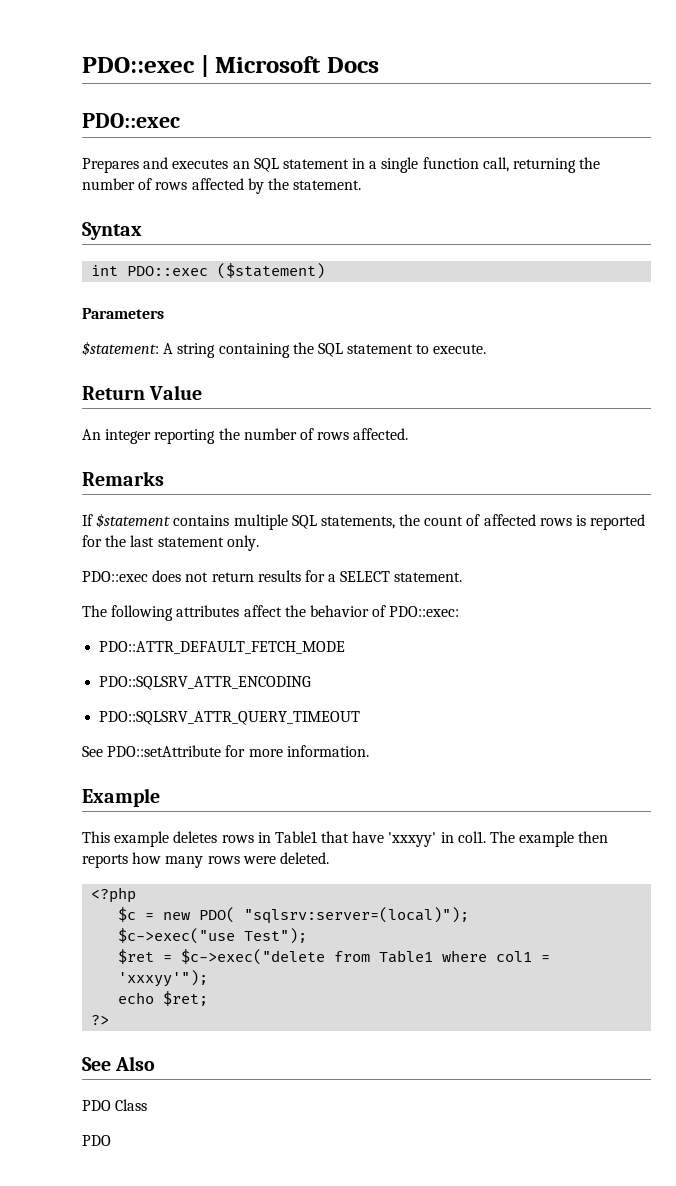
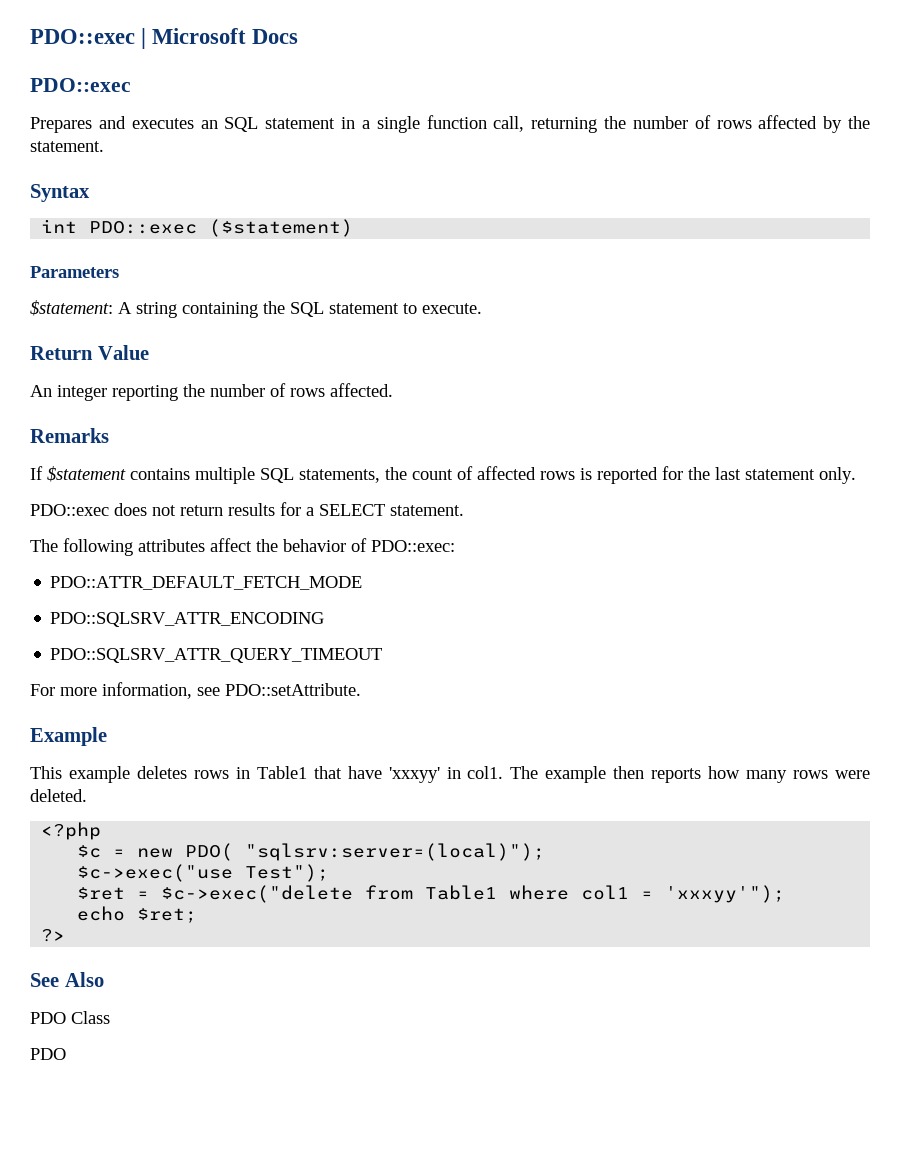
[82,745,369,757] See PDO::setAttribute for more information. -> [30,682,361,699] For more information, see PDO::setAttribute.

